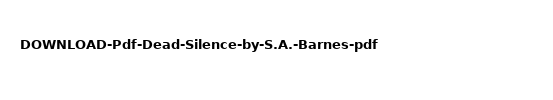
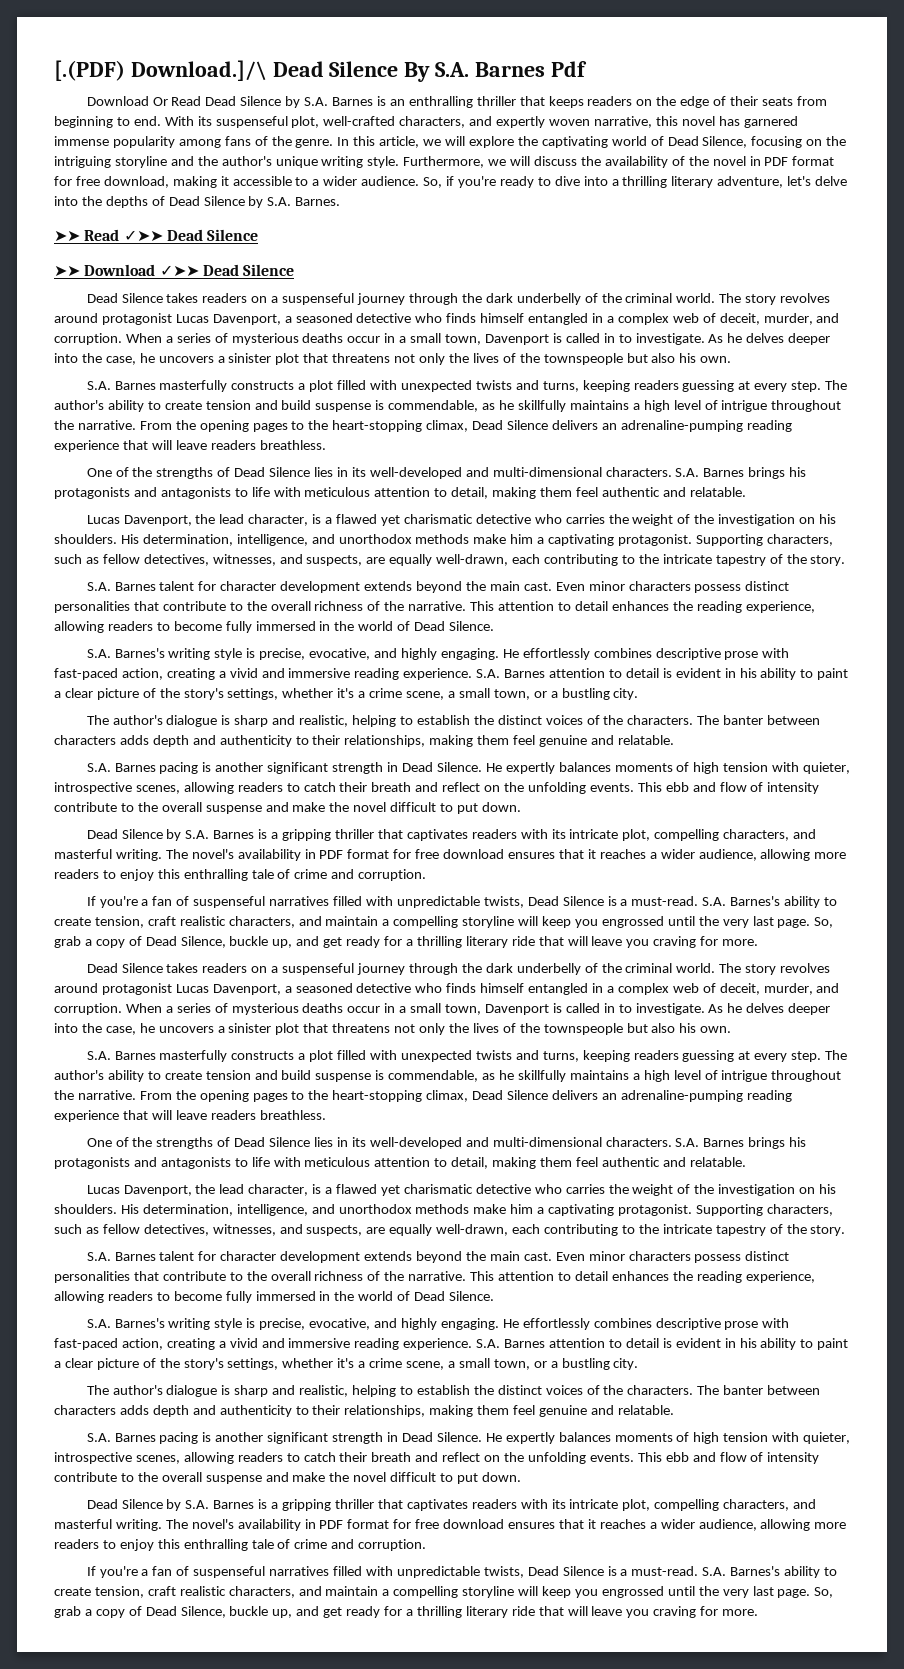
[20,39,378,52] DOWNLOAD-Pdf-Dead-Silence-by-S.A.-Barnes-pdf -> [54,60,587,82] [86,96,827,108] [54,116,798,128] [54,136,847,148] [54,156,835,168] [54,176,848,188] [54,196,341,208] [54,229,259,242] [54,264,295,277] [86,293,831,305] [54,313,840,325] [54,333,831,345] [54,353,732,365] [86,380,848,392] [54,400,842,412] [54,420,792,432] [54,440,326,452] [86,467,807,479] [54,487,746,499] [86,514,836,526] [54,534,833,546] [54,554,846,566] [86,581,790,593] [54,601,815,613] [54,621,495,633] [86,648,790,660] [54,668,849,680] [54,688,639,700] [86,715,821,727] [54,735,674,747] [86,762,851,774] [54,782,820,794] [54,802,521,814] [86,829,817,841] [54,849,847,861] [54,869,427,881] [86,896,837,908] [54,916,834,928] [54,936,759,948] [86,963,831,975] [54,983,840,995] [54,1003,831,1015] [54,1023,732,1035] [86,1050,848,1062] [54,1070,842,1082] [54,1090,792,1102] [54,1110,326,1122] [86,1137,807,1149] [54,1157,746,1169] [86,1184,836,1196] [54,1204,833,1216] [54,1224,846,1236] [86,1251,790,1263] [54,1271,815,1283] [54,1291,495,1303] [86,1318,790,1330] [54,1338,849,1350] [54,1358,639,1370] [86,1385,821,1397] [54,1405,674,1417] [86,1432,851,1444] [54,1452,820,1464] [54,1472,521,1484] [86,1499,817,1511] [54,1519,847,1531] [54,1539,427,1551] [86,1566,837,1578] [54,1586,834,1598] [54,1606,759,1618] [.(PDF) Download.]/\ Dead Silence By S.A. Barnes Pdf // Download Or Read Dead Silence by S.A. Barnes is an enthralling thriller that keeps readers on the edge of their seats from beginning to end. With its suspenseful plot, well-crafted characters, and expertly woven narrative, this novel has garnered immense popularity among fans of the genre. In this article, we will explore the captivating world of Dead Silence, focusing on the intriguing storyline and the author's unique writing style. Furthermore, we will discuss the availability of the novel in PDF format for free download, making it accessible to a wider audience. So, if you're ready to dive into a thrilling literary adventure, let's delve into the depths of Dead Silence by S.A. Barnes. // ➤➤ Read ✓➤➤ Dead Silence // ➤➤ Download ✓➤➤ Dead Silence // Dead Silence takes readers on a suspenseful journey through the dark underbelly of the criminal world. The story revolves around protagonist Lucas Davenport, a seasoned detective who finds himself entangled in a complex web of deceit, murder, and corruption. When a series of mysterious deaths occur in a small town, Davenport is called in to investigate. As he delves deeper into the case, he uncovers a sinister plot that threatens not only the lives of the townspeople but also his own. // S.A. Barnes masterfully constructs a plot filled with unexpected twists and turns, keeping readers guessing at every step. The author's ability to create tension and build suspense is commendable, as he skillfully maintains a high level of intrigue throughout the narrative. From the opening pages to the heart-stopping climax, Dead Silence delivers an adrenaline-pumping reading experience that will leave readers breathless. // One of the strengths of Dead Silence lies in its well-developed and multi-dimensional characters. S.A. Barnes brings his protagonists and antagonists to life with meticulous attention to detail, making them feel authentic and relatable. // Lucas Davenport, the lead character, is a flawed yet charismatic detective who carries the weight of the investigation on his shoulders. His determination, intelligence, and unorthodox methods make him a captivating protagonist. Supporting characters, such as fellow detectives, witnesses, and suspects, are equally well-drawn, each contributing to the intricate tapestry of the story. // S.A. Barnes talent for character development extends beyond the main cast. Even minor characters possess distinct personalities that contribute to the overall richness of the narrative. This attention to detail enhances the reading experience, allowing readers to become fully immersed in the world of Dead Silence. // S.A. Barnes's writing style is precise, evocative, and highly engaging. He effortlessly combines descriptive prose with fast-paced action, creating a vivid and immersive reading experience. S.A. Barnes attention to detail is evident in his ability to paint a clear picture of the story's settings, whether it's a crime scene, a small town, or a bustling city. // The author's dialogue is sharp and realistic, helping to establish the distinct voices of the characters. The banter between characters adds depth and authenticity to their relationships, making them feel genuine and relatable. // S.A. Barnes pacing is another significant strength in Dead Silence. He expertly balances moments of high tension with quieter, introspective scenes, allowing readers to catch their breath and reflect on the unfolding events. This ebb and flow of intensity contribute to the overall suspense and make the novel difficult to put down. // Dead Silence by S.A. Barnes is a gripping thriller that captivates readers with its intricate plot, compelling characters, and masterful writing. The novel's availability in PDF format for free download ensures that it reaches a wider audience, allowing more readers to enjoy this enthralling tale of crime and corruption. // If you're a fan of suspenseful narratives filled with unpredictable twists, Dead Silence is a must-read. S.A. Barnes's ability to create tension, craft realistic characters, and maintain a compelling storyline will keep you engrossed until the very last page. So, grab a copy of Dead Silence, buckle up, and get ready for a thrilling literary ride that will leave you craving for more. // Dead Silence takes readers on a suspenseful journey through the dark underbelly of the criminal world. The story revolves around protagonist Lucas Davenport, a seasoned detective who finds himself entangled in a complex web of deceit, murder, and corruption. When a series of mysterious deaths occur in a small town, Davenport is called in to investigate. As he delves deeper into the case, he uncovers a sinister plot that threatens not only the lives of the townspeople but also his own. // S.A. Barnes masterfully constructs a plot filled with unexpected twists and turns, keeping readers guessing at every step. The author's ability to create tension and build suspense is commendable, as he skillfully maintains a high level of intrigue throughout the narrative. From the opening pages to the heart-stopping climax, Dead Silence delivers an adrenaline-pumping reading experience that will leave readers breathless. // One of the strengths of Dead Silence lies in its well-developed and multi-dimensional characters. S.A. Barnes brings his protagonists and antagonists to life with meticulous attention to detail, making them feel authentic and relatable. // Lucas Davenport, the lead character, is a flawed yet charismatic detective who carries the weight of the investigation on his shoulders. His determination, intelligence, and unorthodox methods make him a captivating protagonist. Supporting characters, such as fellow detectives, witnesses, and suspects, are equally well-drawn, each contributing to the intricate tapestry of the story. // S.A. Barnes talent for character development extends beyond the main cast. Even minor characters possess distinct personalities that contribute to the overall richness of the narrative. This attention to detail enhances the reading experience, allowing readers to become fully immersed in the world of Dead Silence. // S.A. Barnes's writing style is precise, evocative, and highly engaging. He effortlessly combines descriptive prose with fast-paced action, creating a vivid and immersive reading experience. S.A. Barnes attention to detail is evident in his ability to paint a clear picture of the story's settings, whether it's a crime scene, a small town, or a bustling city. // The author's dialogue is sharp and realistic, helping to establish the distinct voices of the characters. The banter between characters adds depth and authenticity to their relationships, making them feel genuine and relatable. // S.A. Barnes pacing is another significant strength in Dead Silence. He expertly balances moments of high tension with quieter, introspective scenes, allowing readers to catch their breath and reflect on the unfolding events. This ebb and flow of intensity contribute to the overall suspense and make the novel difficult to put down. // Dead Silence by S.A. Barnes is a gripping thriller that captivates readers with its intricate plot, compelling characters, and masterful writing. The novel's availability in PDF format for free download ensures that it reaches a wider audience, allowing more readers to enjoy this enthralling tale of crime and corruption. // If you're a fan of suspenseful narratives filled with unpredictable twists, Dead Silence is a must-read. S.A. Barnes's ability to create tension, craft realistic characters, and maintain a compelling storyline will keep you engrossed until the very last page. So, grab a copy of Dead Silence, buckle up, and get ready for a thrilling literary ride that will leave you craving for more.

